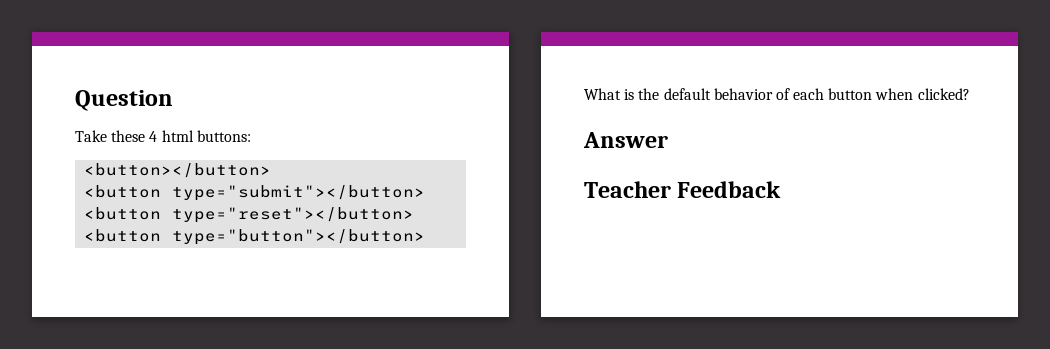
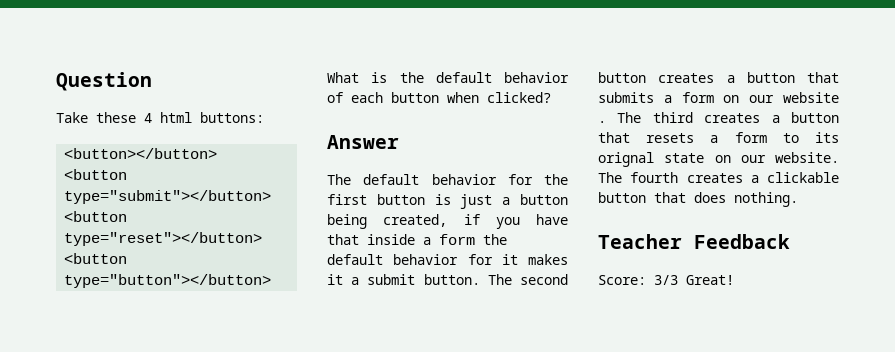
(668, 140) none -> [327,174,568,185] [327,194,568,209] [327,214,568,229] [327,234,507,245] [327,254,568,265] [327,274,568,285] [598,72,839,83] [598,92,839,103] [598,112,839,123] [598,132,839,143] [598,152,839,167] [598,172,839,183] [598,192,798,207] // The default behavior for the first button is just a button being created, if you have that inside a form the default behavior for it makes it a submit button. The second button creates a button that submits a form on our website . The third creates a button that resets a form to its orignal state on our website. The fourth creates a clickable button that does nothing.
(782, 189) none -> [598,275,734,285] // Score: 3/3 Great!

